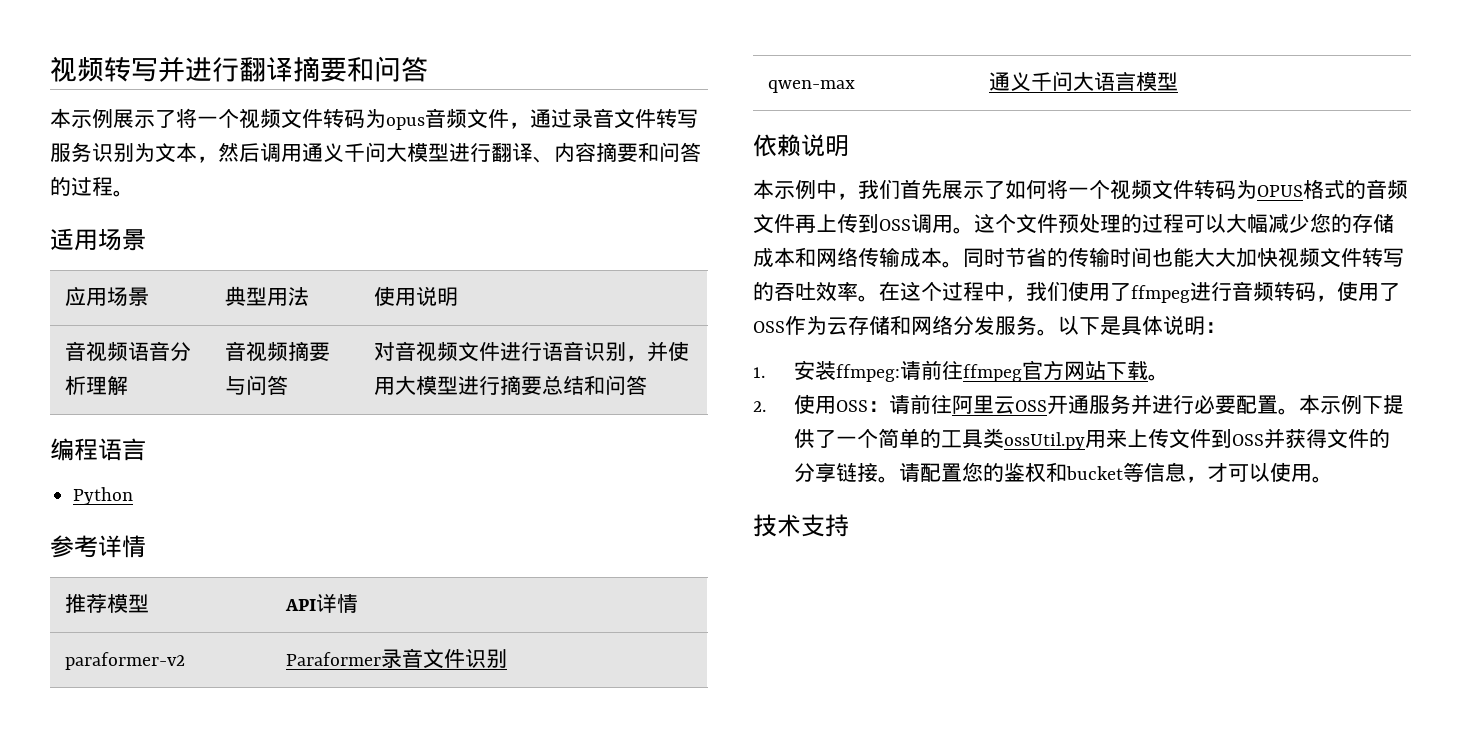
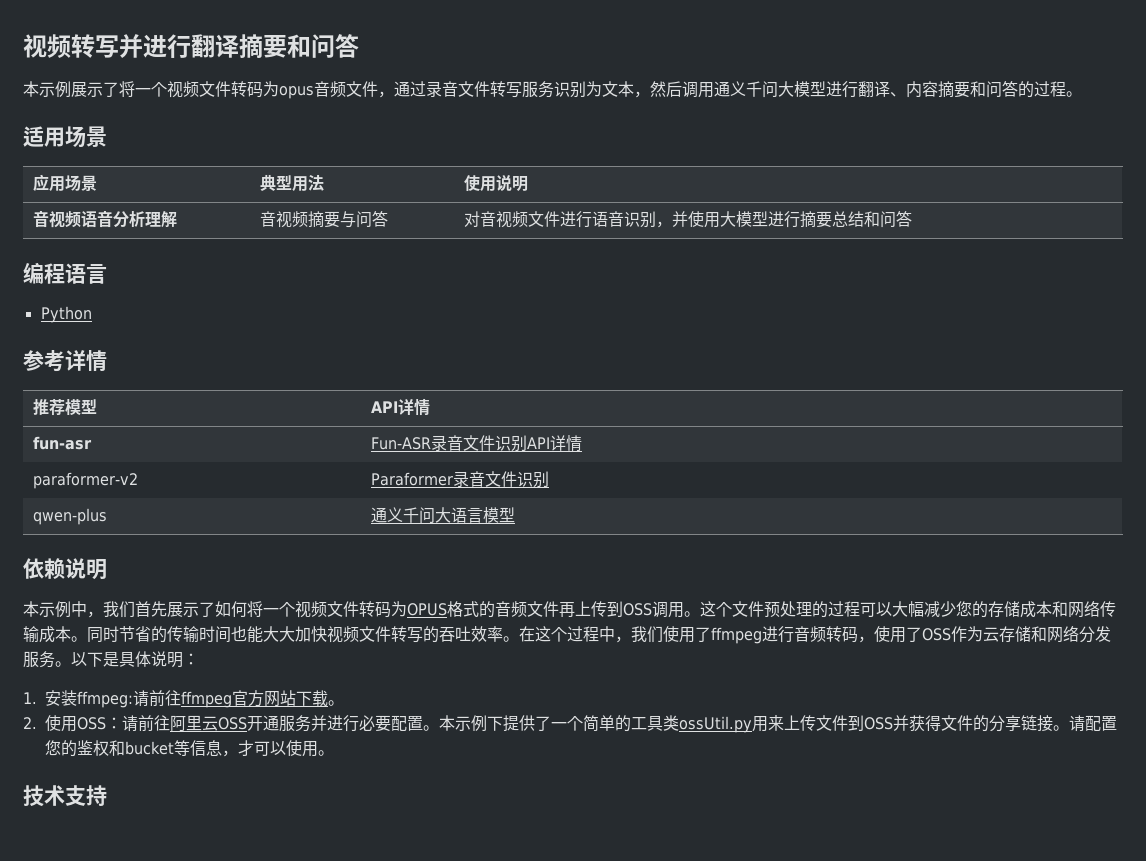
(358, 603) none -> [32,436,92,450] [370,435,582,452] // fun-asr | Fun-ASR录音文件识别API详情
[767,80,855,93] qwen-max -> [32,508,107,525] qwen-plus

